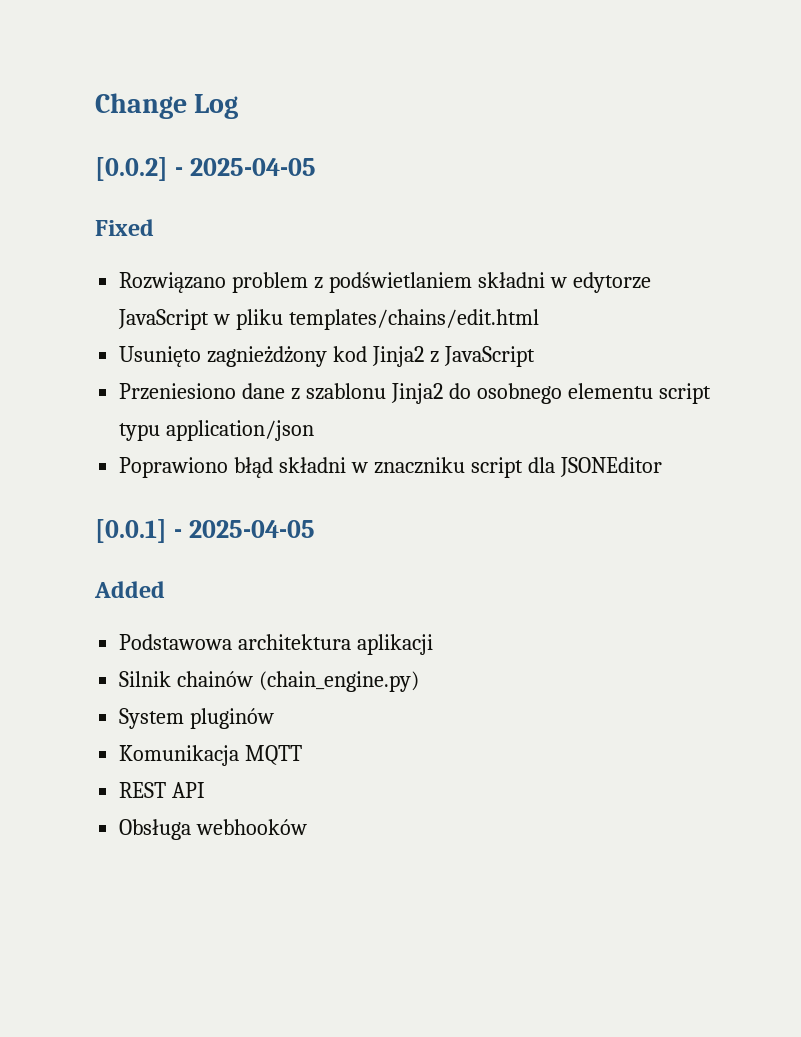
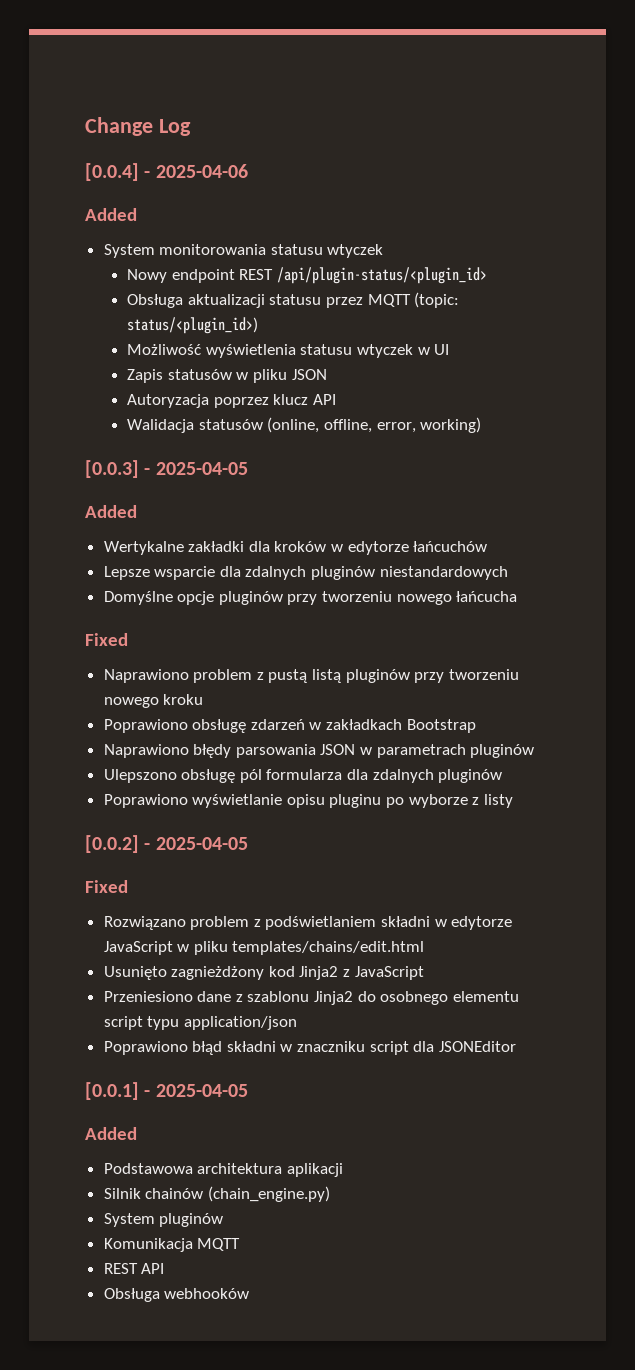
(239, 106) none -> [85,163,248,181] [85,208,137,221] [103,244,384,258] [127,267,488,284] [127,292,460,308] [127,317,259,334] [127,344,450,358] [127,369,327,383] [127,394,337,408] [127,417,482,433] [85,460,248,478] [85,505,137,518] [103,541,488,555] [103,566,508,580] [103,591,518,605] [85,633,128,646] [103,669,519,683] [103,694,204,708] [103,719,476,733] [103,744,535,758] [103,769,503,783] [103,794,513,808] // [0.0.4] - 2025-04-06 // Added // System monitorowania statusu wtyczek // Nowy endpoint REST /api/plugin-status/<plugin_id> // Obsługa aktualizacji statusu przez MQTT (topic: status/<plugin_id>) // Możliwość wyświetlenia statusu wtyczek w UI // Zapis statusów w pliku JSON // Autoryzacja poprzez klucz API // Walidacja statusów (online, offline, error, working) // [0.0.3] - 2025-04-05 // Added // Wertykalne zakładki dla kroków w edytorze łańcuchów // Lepsze wsparcie dla zdalnych pluginów niestandardowych // Domyślne opcje pluginów przy tworzeniu nowego łańcucha // Fixed // Naprawiono problem z pustą listą pluginów przy tworzeniu nowego kroku // Poprawiono obsługę zdarzeń w zakładkach Bootstrap // Naprawiono błędy parsowania JSON w parametrach pluginów // Ulepszono obsługę pól formularza dla zdalnych pluginów // Poprawiono wyświetlanie opisu pluginu po wyborze z listy

